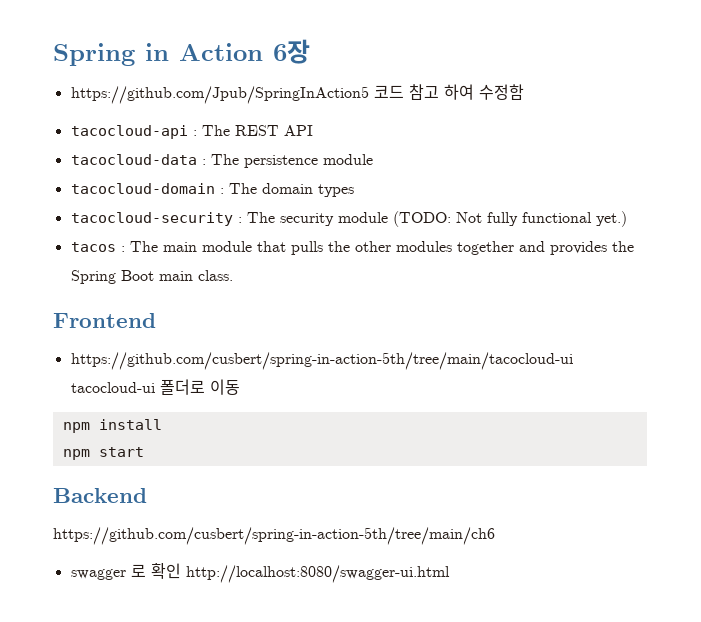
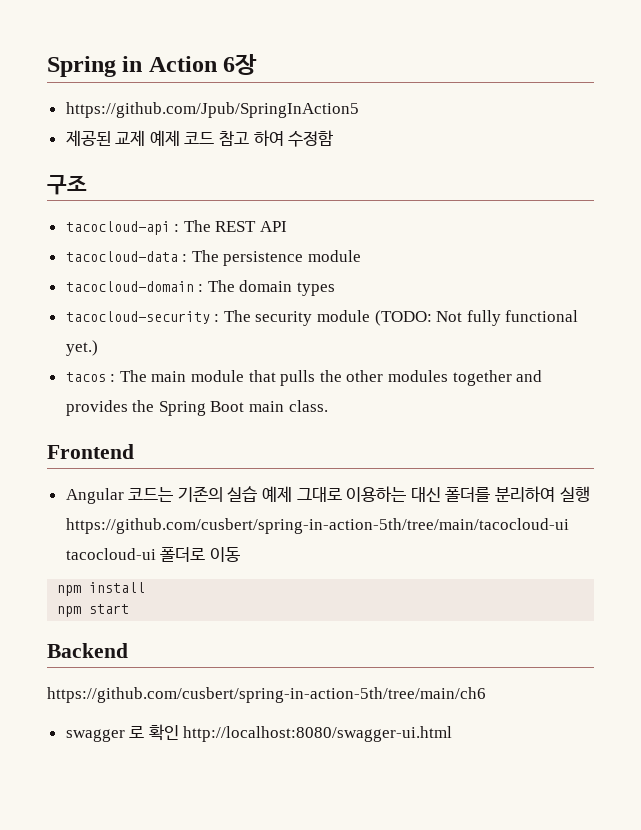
(369, 95) none -> [65,130,180,146] // 제공된 교제 예제
(524, 92) none -> [47,175,87,195] // 구조
(156, 320) none -> [65,486,590,504] Angular 코드는 기존의 실습 예제 그대로 이용하는 대신 폴더를 분리하여 실행

